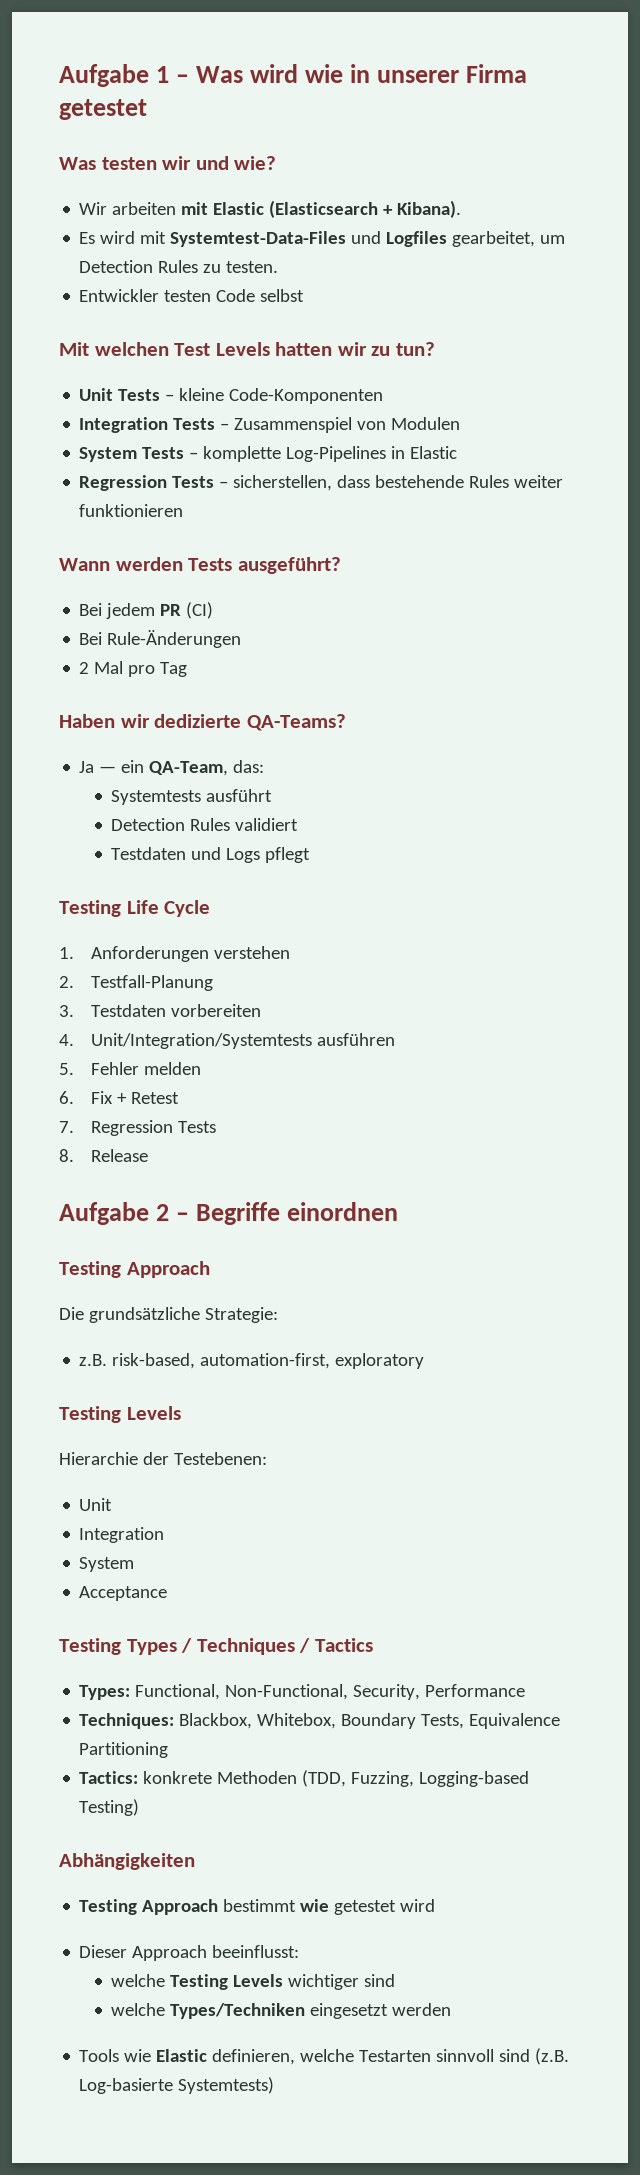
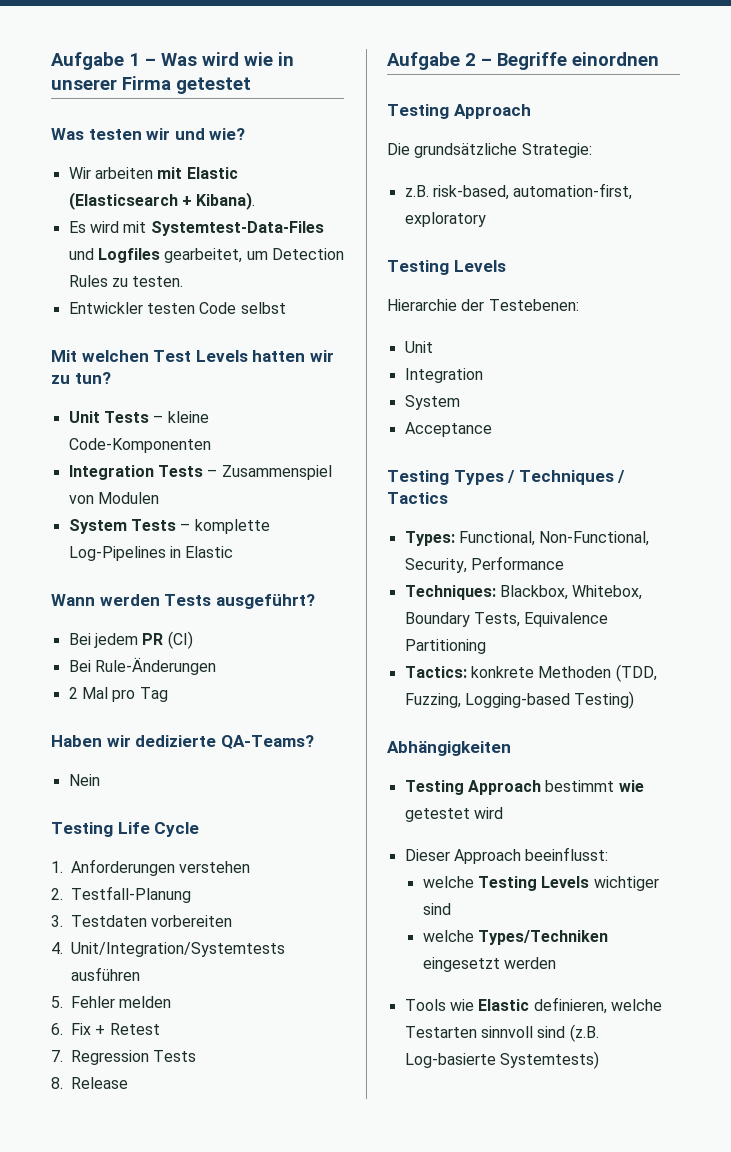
[79,475,564,491] [79,504,184,517] // Regression Tests – sicherstellen, dass bestehende Rules weiter funktionieren -> (234, 552) none
[79,760,265,776] [111,789,273,805] [111,818,299,831] [111,847,311,863] Ja — ein QA-Team, das: // Systemtests ausführt // Detection Rules validiert // Testdaten und Logs pflegt -> [68,774,100,786] Nein

